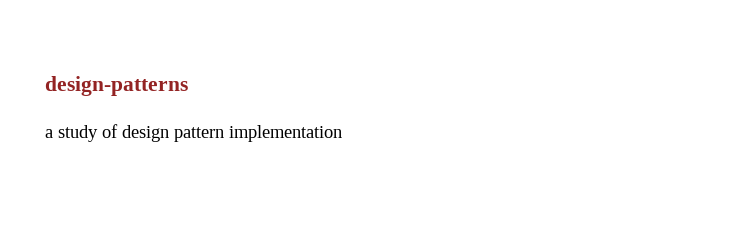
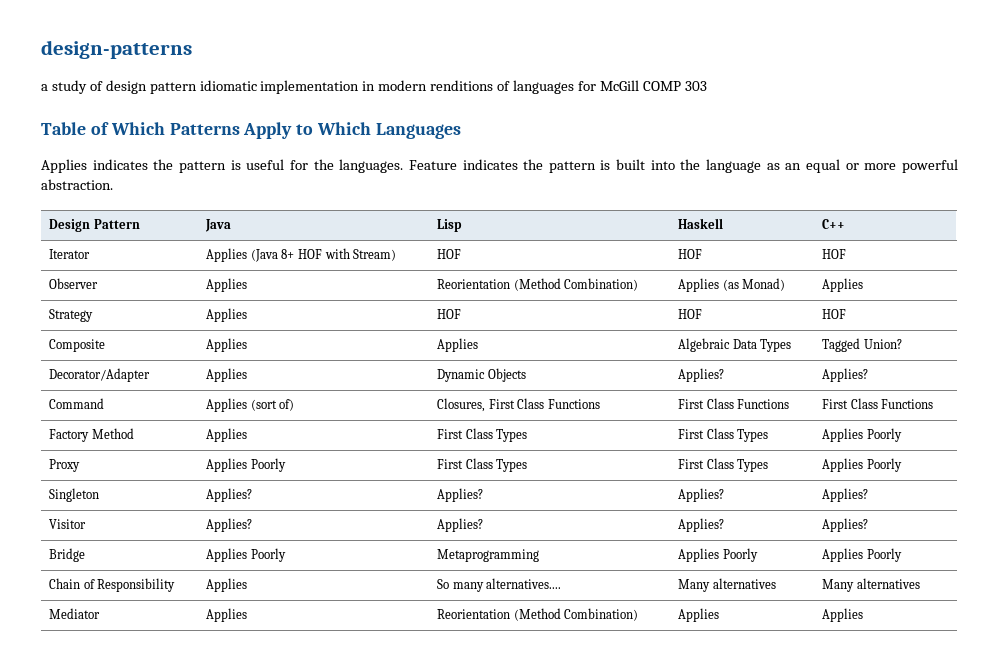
[229,125,342,142] implementation -> [199,80,707,94] [41,122,462,139] [41,159,959,173] [41,179,113,190] [49,219,140,232] [205,219,232,232] [437,219,463,232] [678,218,724,229] [822,219,846,229] [49,249,91,259] [206,248,397,262] [437,249,462,259] [678,249,703,259] [822,249,847,259] [49,278,99,289] [206,278,248,292] [437,278,639,291] [678,278,786,292] [822,278,864,292] [49,309,94,322] [206,308,248,322] [437,309,462,319] [678,309,703,319] [822,309,847,319] [49,339,106,352] [206,338,248,352] [437,338,479,352] [678,338,792,352] [822,338,902,352] [49,368,151,382] [206,368,248,382] [437,368,526,382] [678,368,725,382] [822,368,869,382] [49,398,105,409] [206,398,295,412] [437,398,600,412] [678,398,790,409] [822,398,934,409] [49,428,134,442] [206,428,248,442] [437,428,528,442] [678,428,769,442] [822,428,902,442] [49,459,81,472] [206,458,286,472] [437,458,528,472] [678,458,769,472] [822,458,902,472] [49,488,100,502] [206,488,253,502] [437,488,484,502] [678,488,725,502] [822,488,869,502] [49,519,87,529] [206,518,253,532] [437,518,484,532] [678,518,725,532] [822,518,869,532] [49,548,86,562] [206,548,286,562] [437,549,540,562] [678,548,758,562] [822,548,902,562] [49,578,176,592] [206,578,248,592] [437,578,562,592] [678,578,776,592] [822,578,920,592] [49,608,101,619] [206,608,248,622] [437,608,639,621] [678,608,720,622] [822,608,864,622] idiomatic implementation in modern renditions of languages for McGill COMP 303 // Table of Which Patterns Apply to Which Languages // Applies indicates the pattern is useful for the languages. Feature indicates the pattern is built into the language as an equal or more powerful abstraction. // Design Pattern | Java | Lisp | Haskell | C++ // Iterator | Applies (Java 8+ HOF with Stream) | HOF | HOF | HOF // Observer | Applies | Reorientation (Method Combination) | Applies (as Monad) | Applies // Strategy | Applies | HOF | HOF | HOF // Composite | Applies | Applies | Algebraic Data Types | Tagged Union? // Decorator/Adapter | Applies | Dynamic Objects | Applies? | Applies? // Command | Applies (sort of) | Closures, First Class Functions | First Class Functions | First Class Functions // Factory Method | Applies | First Class Types | First Class Types | Applies Poorly // Proxy | Applies Poorly | First Class Types | First Class Types | Applies Poorly // Singleton | Applies? | Applies? | Applies? | Applies? // Visitor | Applies? | Applies? | Applies? | Applies? // Bridge | Applies Poorly | Metaprogramming | Applies Poorly | Applies Poorly // Chain of Responsibility | Applies | So many alternatives.... | Many alternatives | Many alternatives // Mediator | Applies | Reorientation (Method Combination) | Applies | Applies

